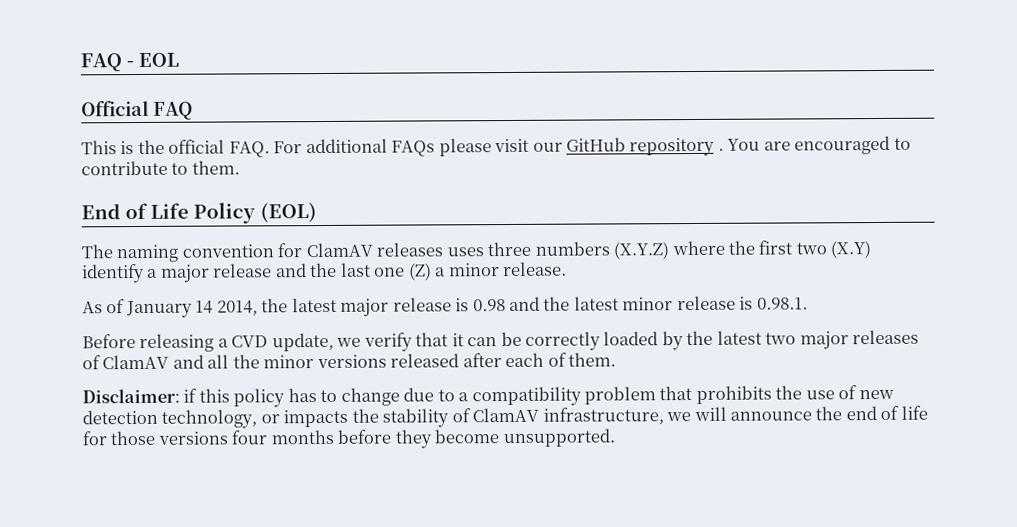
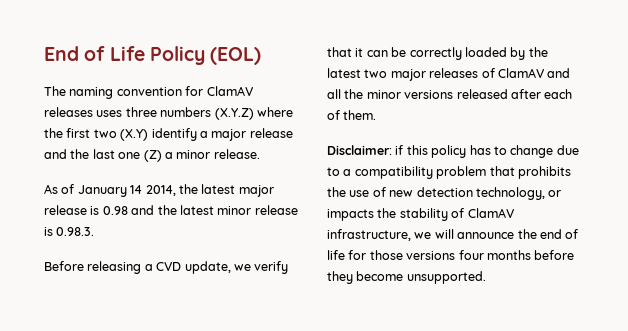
[80,52,180,72] [81,99,193,120] [81,135,911,158] [81,160,240,176] FAQ - EOL // Official FAQ // This is the official FAQ. For additional FAQs please visit our GitHub repository . You are encouraged to contribute to them. // -> (44, 53) none
[756,297,808,310] 0.98.1. -> [56,227,95,236] 0.98.3.

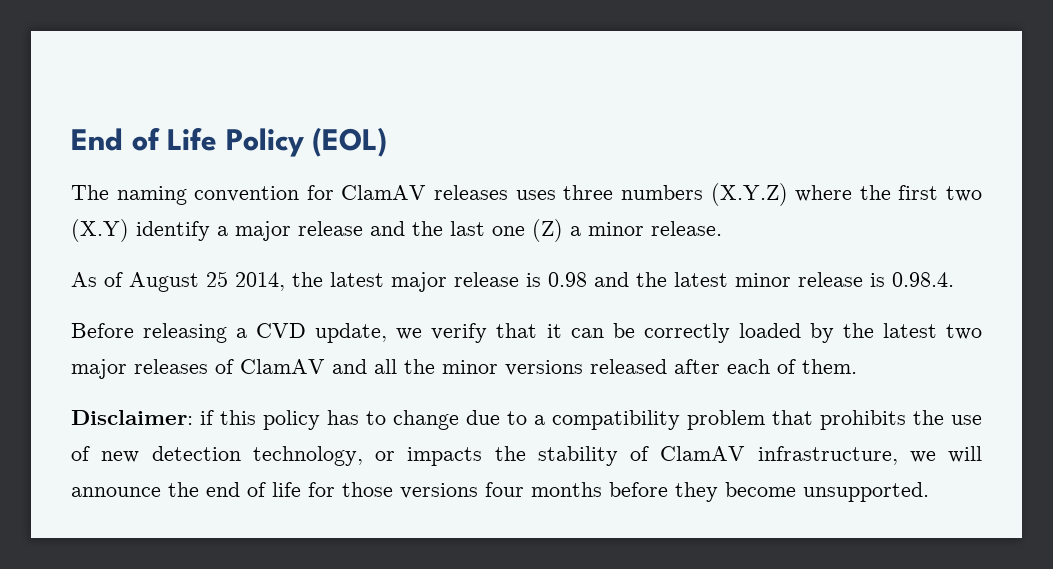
[77,185,143,197] January 14 -> [129,271,228,292] August 25
[56,227,95,236] 0.98.3. -> [892,272,954,287] 0.98.4.

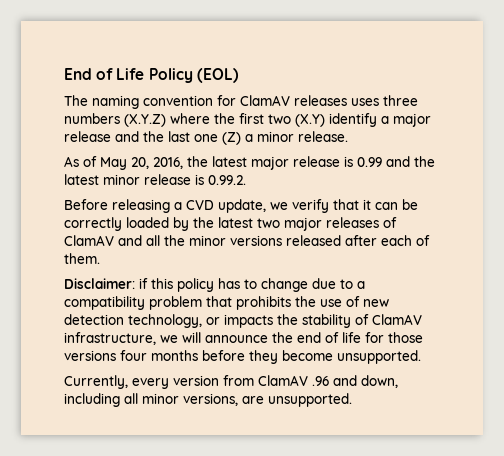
[129,271,285,292] August 25 2014, -> [100,157,183,170] May 20, 2016,
[548,272,587,287] 0.98 -> [357,157,382,167] 0.99
[892,272,954,287] 0.98.4. -> [208,175,246,185] 0.99.2.
(929, 492) none -> [64,375,398,389] [64,393,352,407] // Currently, every version from ClamAV .96 and down, including all minor versions, are unsupported.

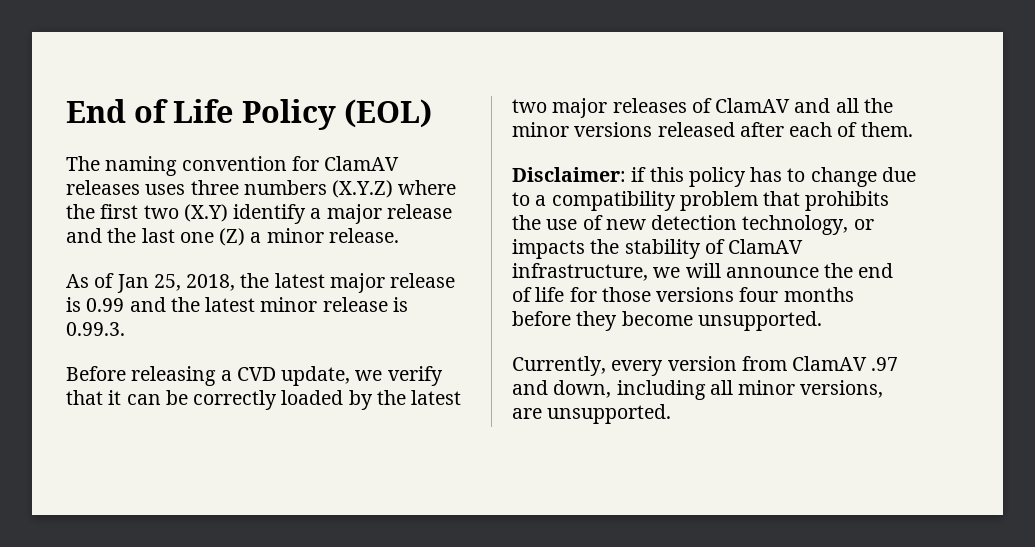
[100,157,183,170] May 20, 2016, -> [116,274,236,293] Jan 25, 2018,
[208,175,246,185] 0.99.2. -> [66,322,125,336] 0.99.3.
[312,376,329,386] .96 -> [871,357,899,371] .97

